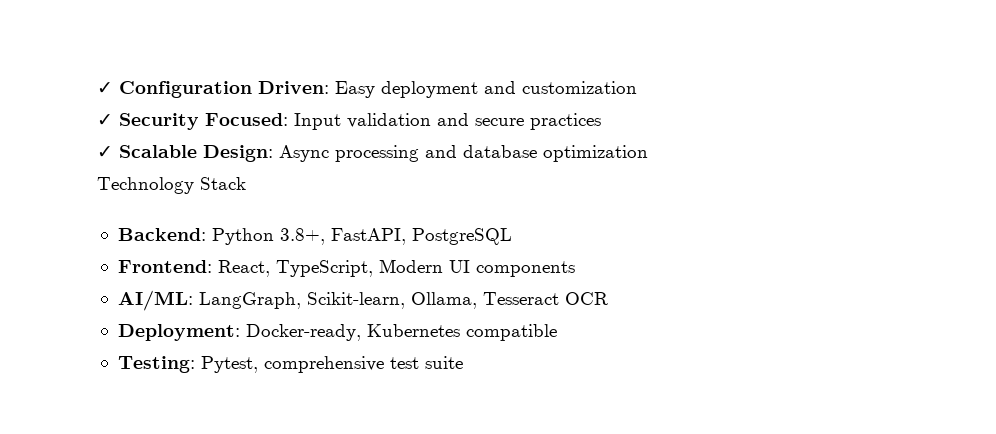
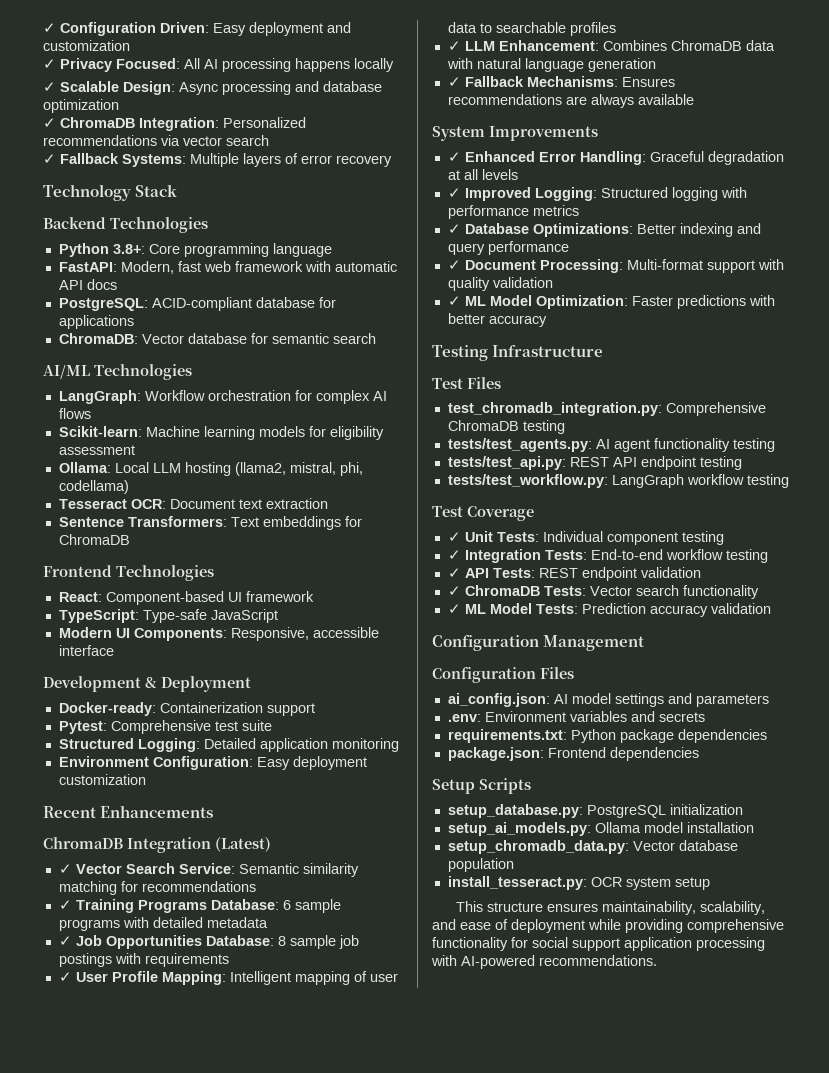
[119,113,601,130] Security Focused: Input validation and secure practices -> [60,58,394,72] Privacy Focused: All AI processing happens locally
[97,177,246,194] [117,228,512,245] [117,259,575,277] [117,290,608,311] [117,324,557,341] [117,356,463,373] Technology Stack // Backend: Python 3.8+, FastAPI, PostgreSQL // Frontend: React, TypeScript, Modern UI components // AI/ML: LangGraph, Scikit-learn, Ollama, Tesseract OCR // Deployment: Docker-ready, Kubernetes compatible // Testing: Pytest, comprehensive test suite -> [43,117,306,131] [43,135,269,146] [43,153,392,167] [43,184,178,201] [43,217,208,233] [58,243,332,257] [58,261,397,274] [58,279,117,290] [58,297,336,311] [58,315,134,329] [58,333,376,344] [43,364,192,380] [58,390,387,404] [58,408,91,419] [58,426,384,440] [58,445,135,455] [58,462,363,476] [58,480,129,494] [58,498,328,509] [58,516,362,530] [58,534,130,545] [43,565,214,581] [58,591,314,605] [58,609,278,623] [58,627,379,641] [58,645,114,656] [43,676,251,692] [58,702,315,716] [58,720,272,734] [58,738,399,752] [58,756,367,770] [58,774,146,785] [43,805,214,818] [43,837,271,853] [58,863,359,877] [58,881,256,895] [58,899,341,913] [58,917,268,931] [58,935,359,949] [58,953,229,967] [58,971,398,985] [447,22,616,36] [447,40,775,51] [446,58,656,72] [447,76,675,87] [447,94,694,108] [432,126,598,141] [447,151,784,165] [447,169,518,180] [447,187,747,201] [447,205,579,219] [447,223,761,237] [447,241,569,255] [447,259,784,273] [447,277,553,291] [447,295,775,309] [447,313,547,327] [432,345,604,361] [432,377,501,389] [447,402,766,416] [447,420,565,434] [447,438,775,452] [447,456,742,470] [447,474,789,488] [432,506,534,521] [447,531,724,545] [447,549,768,563] [447,567,701,581] [447,585,759,599] [447,603,771,617] [432,635,645,651] [432,667,574,683] [447,693,769,707] [447,711,705,722] [447,729,767,743] [447,747,699,761] [432,778,531,794] [447,804,743,818] [447,822,754,836] [447,840,738,854] [447,858,514,872] [447,876,710,890] [456,901,766,915] [432,919,784,933] [432,937,765,951] [431,955,657,969] ✓ ChromaDB Integration: Personalized recommendations via vector search // ✓ Fallback Systems: Multiple layers of error recovery // Technology Stack // Backend Technologies // Python 3.8+: Core programming language // FastAPI: Modern, fast web framework with automatic API docs // PostgreSQL: ACID-compliant database for applications // ChromaDB: Vector database for semantic search // AI/ML Technologies // LangGraph: Workflow orchestration for complex AI flows // Scikit-learn: Machine learning models for eligibility assessment // Ollama: Local LLM hosting (llama2, mistral, phi, codellama) // Tesseract OCR: Document text extraction // Sentence Transformers: Text embeddings for ChromaDB // Frontend Technologies // React: Component-based UI framework // TypeScript: Type-safe JavaScript // Modern UI Components: Responsive, accessible interface // Development & Deployment // Docker-ready: Containerization support // Pytest: Comprehensive test suite // Structured Logging: Detailed application monitoring // Environment Configuration: Easy deployment customization // Recent Enhancements // ChromaDB Integration (Latest) // ✓ Vector Search Service: Semantic similarity matching for recommendations // ✓ Training Programs Database: 6 sample programs with detailed metadata // ✓ Job Opportunities Database: 8 sample job postings with requirements // ✓ User Profile Mapping: Intelligent mapping of user data to searchable profiles // ✓ LLM Enhancement: Combines ChromaDB data with natural language generation // ✓ Fallback Mechanisms: Ensures recommendations are always available // System Improvements // ✓ Enhanced Error Handling: Graceful degradation at all levels // ✓ Improved Logging: Structured logging with performance metrics // ✓ Database Optimizations: Better indexing and query performance // ✓ Document Processing: Multi-format support with quality validation // ✓ ML Model Optimization: Faster predictions with better accuracy // Testing Infrastructure // Test Files // test_chromadb_integration.py: Comprehensive ChromaDB testing // tests/test_agents.py: AI agent functionality testing // tests/test_api.py: REST API endpoint testing // tests/test_workflow.py: LangGraph workflow testing // Test Coverage // ✓ Unit Tests: Individual component testing // ✓ Integration Tests: End-to-end workflow testing // ✓ API Tests: REST endpoint validation // ✓ ChromaDB Tests: Vector search functionality // ✓ ML Model Tests: Prediction accuracy validation // Configuration Management // Configuration Files // ai_config.json: AI model settings and parameters // .env: Environment variables and secrets // requirements.txt: Python package dependencies // package.json: Frontend dependencies // Setup Scripts // setup_database.py: PostgreSQL initialization // setup_ai_models.py: Ollama model installation // setup_chromadb_data.py: Vector database population // install_tesseract.py: OCR system setup // This structure ensures maintainability, scalability, and ease of deployment while providing comprehensive functionality for social support application processing with AI-powered recommendations.

